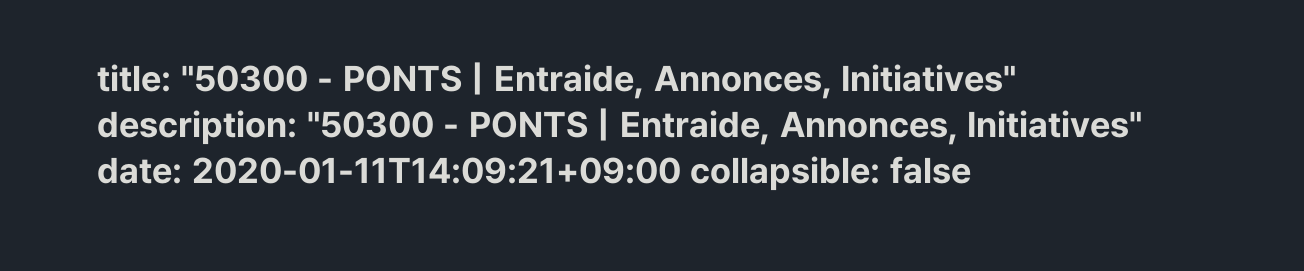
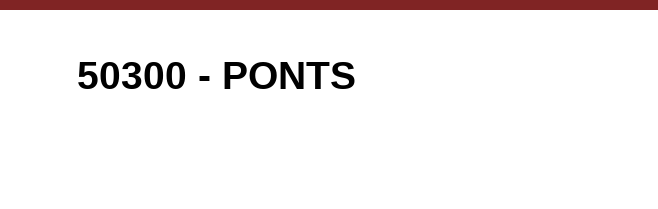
[97,62,1017,99] [97,108,1143,145] [97,156,971,191] title: "50300 - PONTS | Entraide, Annonces, Initiatives" description: "50300 - PONTS | Entraide, Annonces, Initiatives" date: 2020-01-11T14:09:21+09:00 collapsible: false -> [77,62,356,89] 50300 - PONTS

